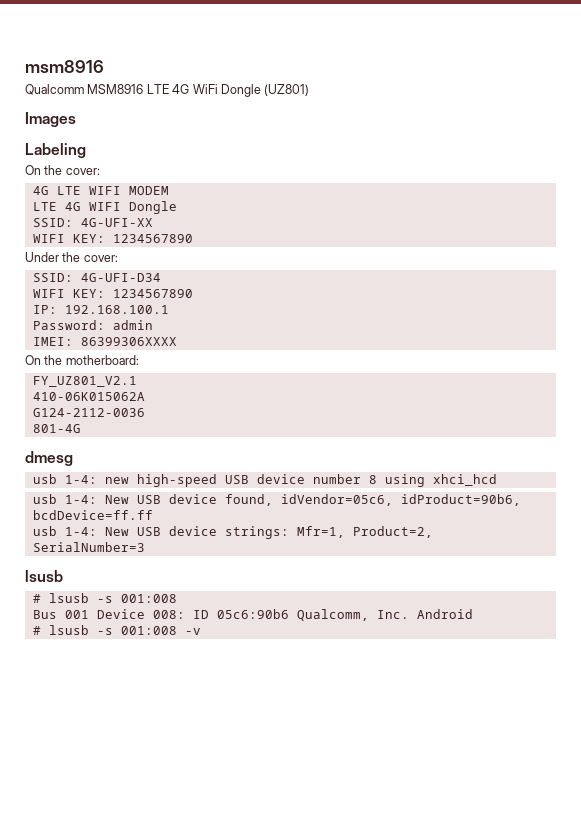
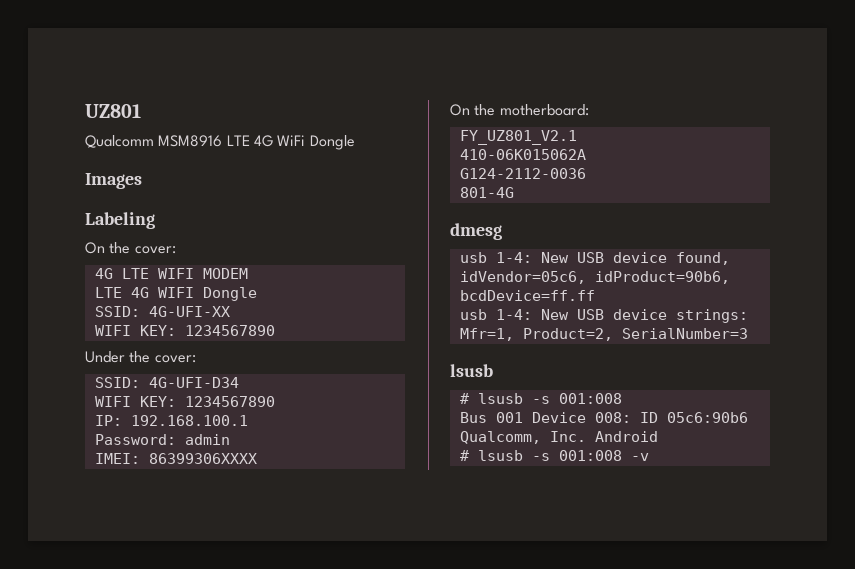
[25,60,104,73] msm8916 -> [85,104,141,118] UZ801
[264,84,310,96] (UZ801) -> (355, 142) none
[32,474,497,487] // usb 1-4: new high-speed USB device number 8 using xhci_hcd -> (502, 231) none

